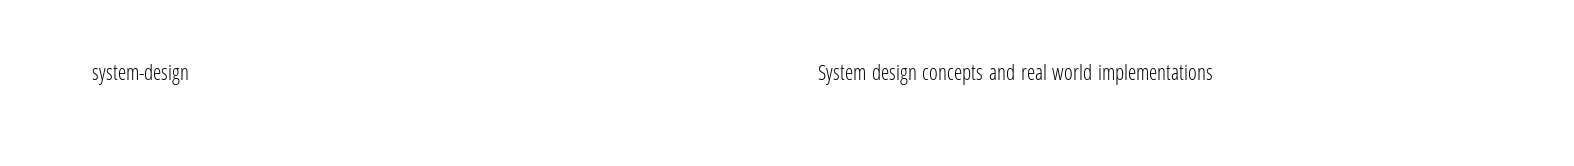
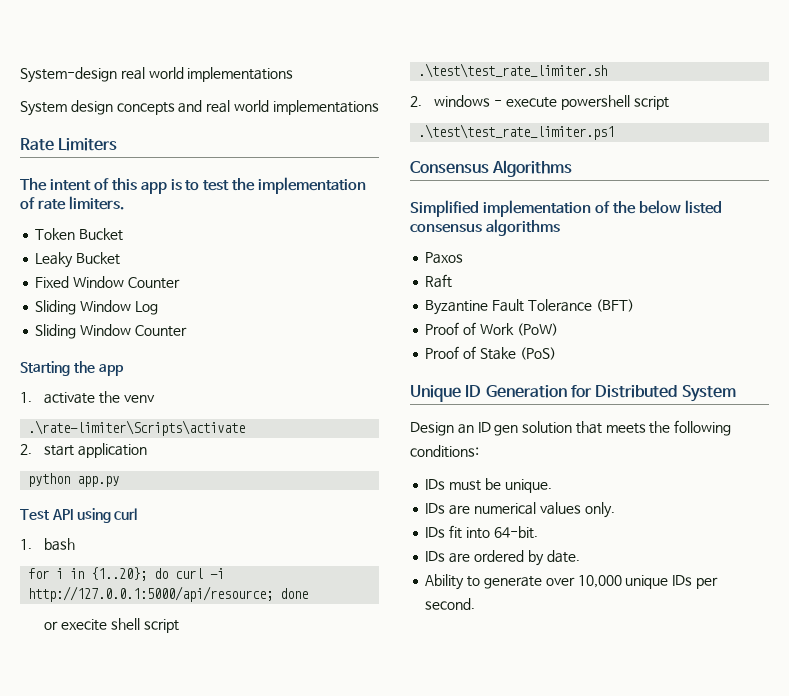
[92,64,189,85] system-design -> [20,67,294,83] System-design real world implementations
(1214, 74) none -> [20,138,118,151] [20,177,367,194] [20,196,124,210] [35,228,124,241] [35,252,121,268] [35,276,180,289] [35,300,158,315] [35,324,187,339] [20,361,124,376] [20,391,156,404] [28,420,246,436] [20,443,148,458] [28,473,120,487] [20,508,138,523] [20,538,76,551] [28,567,225,581] [28,586,309,602] [44,618,179,633] [418,63,608,78] [410,95,669,110] [418,124,615,140] [410,160,573,177] [410,200,722,217] [410,219,560,236] [425,252,464,264] [425,274,453,288] [425,299,634,315] [425,322,558,336] [425,346,556,360] [410,385,736,402] [410,420,732,436] [410,445,479,458] [425,478,552,493] [425,502,615,518] [425,525,538,539] [425,550,580,566] [425,574,718,590] [425,598,476,610] // Rate Limiters // The intent of this app is to test the implementation of rate limiters. // Token Bucket // Leaky Bucket // Fixed Window Counter // Sliding Window Log // Sliding Window Counter // Starting the app // 1. activate the venv // .\rate-limiter\Scripts\activate // 2. start application // python app.py // Test API using curl // 1. bash // for i in {1..20}; do curl -i http://127.0.0.1:5000/api/resource; done // or execite shell script // .\test\test_rate_limiter.sh // 2. windows - execute powershell script // .\test\test_rate_limiter.ps1 // Consensus Algorithms // Simplified implementation of the below listed consensus algorithms // Paxos // Raft // Byzantine Fault Tolerance (BFT) // Proof of Work (PoW) // Proof of Stake (PoS) // Unique ID Generation for Distributed System // Design an ID gen solution that meets the following conditions: // IDs must be unique. // IDs are numerical values only. // IDs fit into 64-bit. // IDs are ordered by date. // Ability to generate over 10,000 unique IDs per second.

